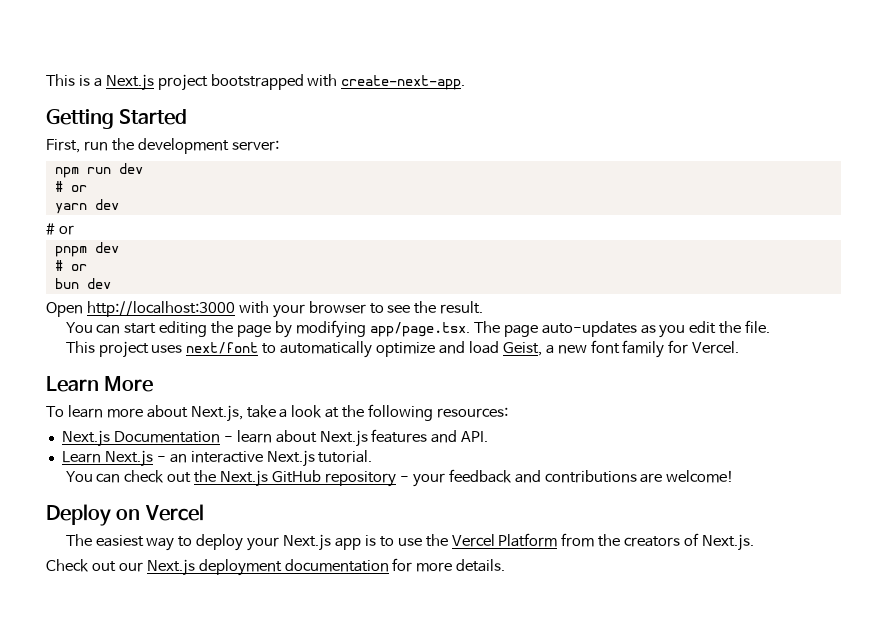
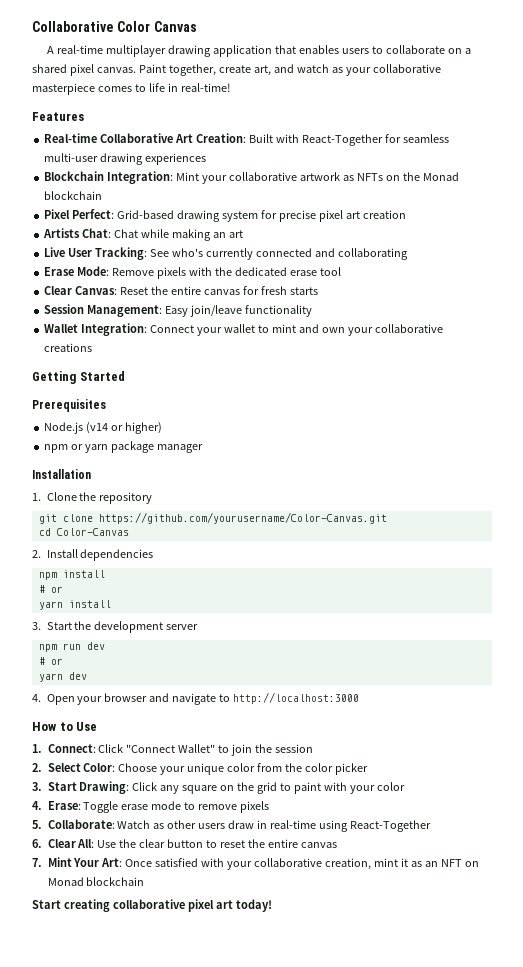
[46,74,466,91] [46,109,188,129] [46,139,108,153] This is a Next.js project bootstrapped with create-next-app. // Getting Started // First, run -> [32,21,197,32] [47,45,471,57] [32,64,441,76] [32,83,231,95] [32,112,84,121] [44,133,449,146] [44,153,207,165] [44,171,459,184] [44,191,103,200] [44,209,406,222] [43,228,243,241] [44,247,408,260] [44,266,341,279] [44,286,318,295] [44,304,312,317] [44,323,443,336] [44,343,93,352] [32,371,125,384] [32,399,106,412] [44,422,163,434] [44,441,203,453] [32,469,91,479] [32,492,153,504] [38,512,387,524] [38,528,129,536] [32,549,154,561] [38,570,105,580] [38,585,63,593] [38,600,111,610] [32,622,72,630] Collaborative Color Canvas // A real-time multiplayer drawing application that enables users to collaborate on a shared pixel canvas. Paint together, create art, and watch as your collaborative masterpiece comes to life in real-time! // Features // Real-time Collaborative Art Creation: Built with React-Together for seamless multi-user drawing experiences // Blockchain Integration: Mint your collaborative artwork as NFTs on the Monad blockchain // Pixel Perfect: Grid-based drawing system for precise pixel art creation // Artists Chat: Chat while making an art // Live User Tracking: See who's currently connected and collaborating // Erase Mode: Remove pixels with the dedicated erase tool // Clear Canvas: Reset the entire canvas for fresh starts // Session Management: Easy join/leave functionality // Wallet Integration: Connect your wallet to mint and own your collaborative creations // Getting Started // Prerequisites // Node.js (v14 or higher) // npm or yarn package manager // Installation // 1. Clone the repository // git clone https://github.com/yourusername/Color-Canvas.git // cd Color-Canvas // 2. Install dependencies // npm install // # or // yarn install // 3. Start
[231,140,279,151] server: -> [166,624,199,630] server
[46,223,74,235] [54,242,119,257] [54,260,87,271] [54,278,111,289] [46,301,484,318] [65,320,771,338] [65,340,740,358] [46,376,154,392] [46,404,509,422] [61,429,489,447] [61,450,373,467] [65,469,735,487] [46,504,204,526] [65,533,755,551] [46,558,506,576] # or // pnpm dev // # or // bun dev // Open http://localhost:3000 with your browser to see the result. // You can start editing the page by modifying app/page.tsx. The page auto-updates as you edit the file. // This project uses next/font to automatically optimize and load Geist, a new font family for Vercel. // Learn More // To learn more about Next.js, take a look at the following resources: // Next.js Documentation - learn about Next.js features and API. // Learn Next.js - an interactive Next.js tutorial. // You can check out the Next.js GitHub repository - your feedback and contributions are welcome! // Deploy on Vercel // The easiest way to deploy your Next.js app is to use the Vercel Platform from the creators of Next.js. // Check out our Next.js deployment documentation for more details. -> [32,692,360,705] [32,722,98,731] [32,744,314,756] [32,763,369,775] [32,781,406,794] [32,801,270,813] [32,819,432,832] [32,839,338,848] [32,857,480,870] [47,877,145,886] [32,899,272,912] 4. Open your browser and navigate to http://localhost:3000 // How to Use // 1. Connect: Click "Connect Wallet" to join the session // 2. Select Color: Choose your unique color from the color picker // 3. Start Drawing: Click any square on the grid to paint with your color // 4. Erase: Toggle erase mode to remove pixels // 5. Collaborate: Watch as other users draw in real-time using React-Together // 6. Clear All: Use the clear button to reset the entire canvas // 7. Mint Your Art: Once satisfied with your collaborative creation, mint it as an NFT on Monad blockchain // Start creating collaborative pixel art today!

